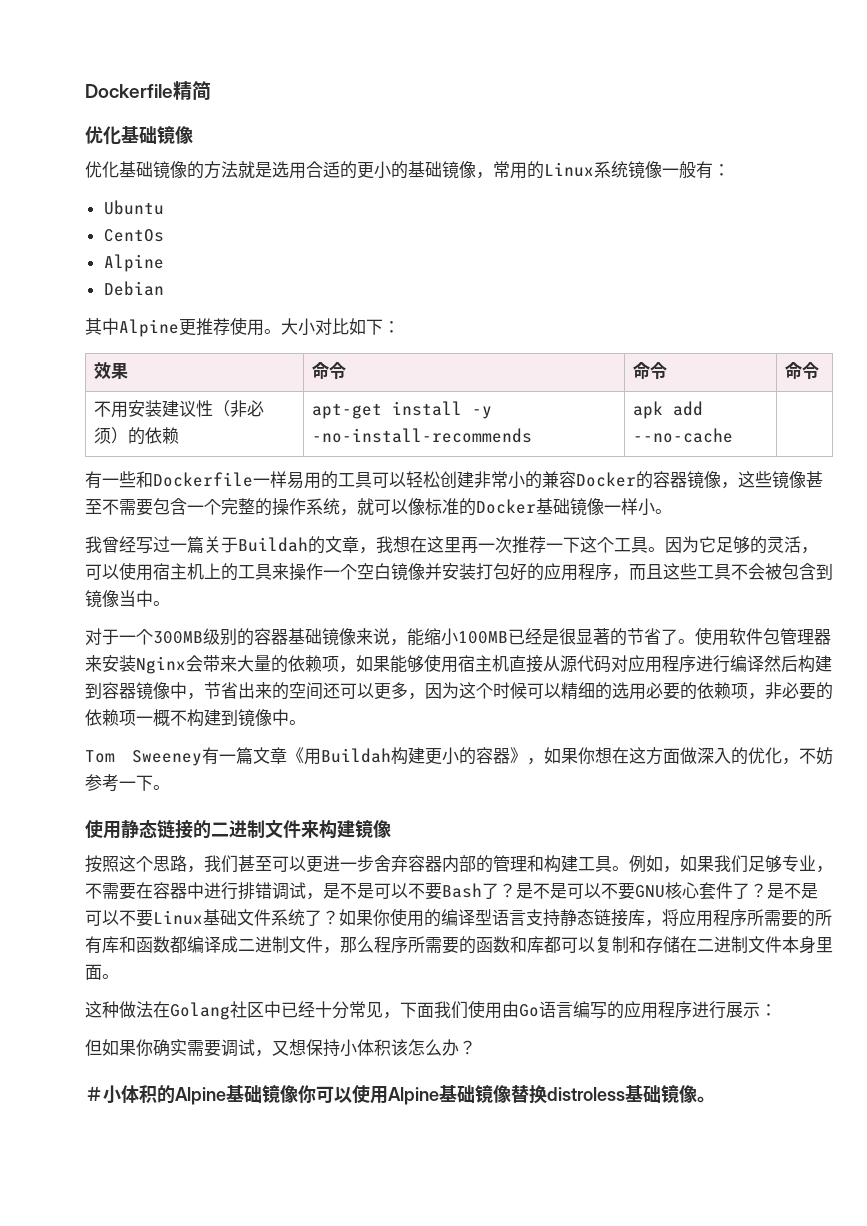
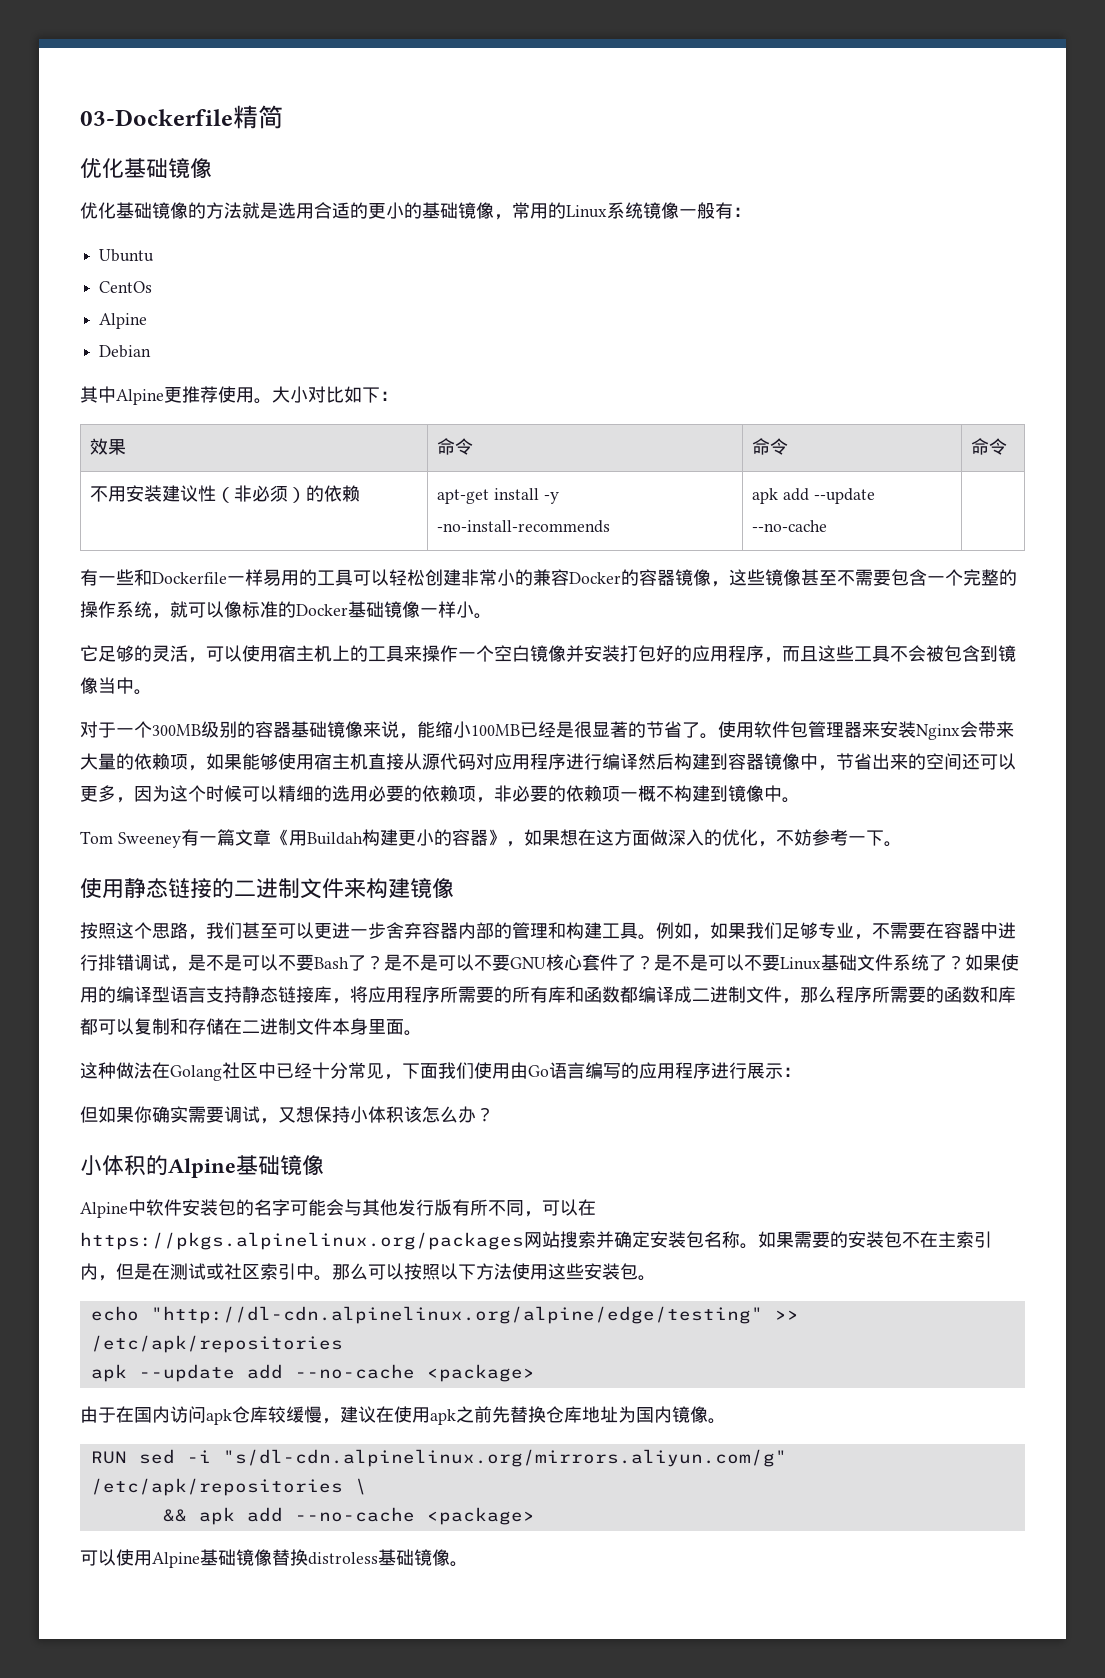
[85,84,173,98] Dockerfile -> [80,109,233,126] 03-Dockerfile
(704, 408) none -> [813,488,875,504] --update
[85,536,699,554] 我曾经写过一篇关于Buildah的文章，我想在这里再一次推荐一下这个工具。因为 -> (492, 616) none
[578,747,595,764] 你 -> (560, 838) none
[373,909,390,926] 你 -> (1001, 963) none
[85,1086,103,1102] ＃ -> (494, 1114) none
[298,1085,316,1103] 你 -> [80,1199,596,1218] [80,1231,992,1250] [80,1263,656,1281] [90,1306,799,1324] [90,1335,343,1353] [90,1364,535,1382] [80,1406,726,1425] [90,1449,787,1467] [90,1478,367,1496] [162,1507,535,1525] // Alpine中软件安装包的名字可能会与其他发行版有所不同，可以在https://pkgs.alpinelinux.org/packages网站搜索并确定安装包名称。如果需要的安装包不在主索引内，但是在测试或社区索引中。那么可以按照以下方法使用这些安装包。 // echo "http://dl-cdn.alpinelinux.org/alpine/edge/testing" >> /etc/apk/repositories // apk --update add --no-cache <package> // 由于在国内访问apk仓库较缓慢，建议在使用apk之前先替换仓库地址为国内镜像。 // RUN sed -i "s/dl-cdn.alpinelinux.org/mirrors.aliyun.com/g" /etc/apk/repositories \ // && apk add --no-cache <package> //

